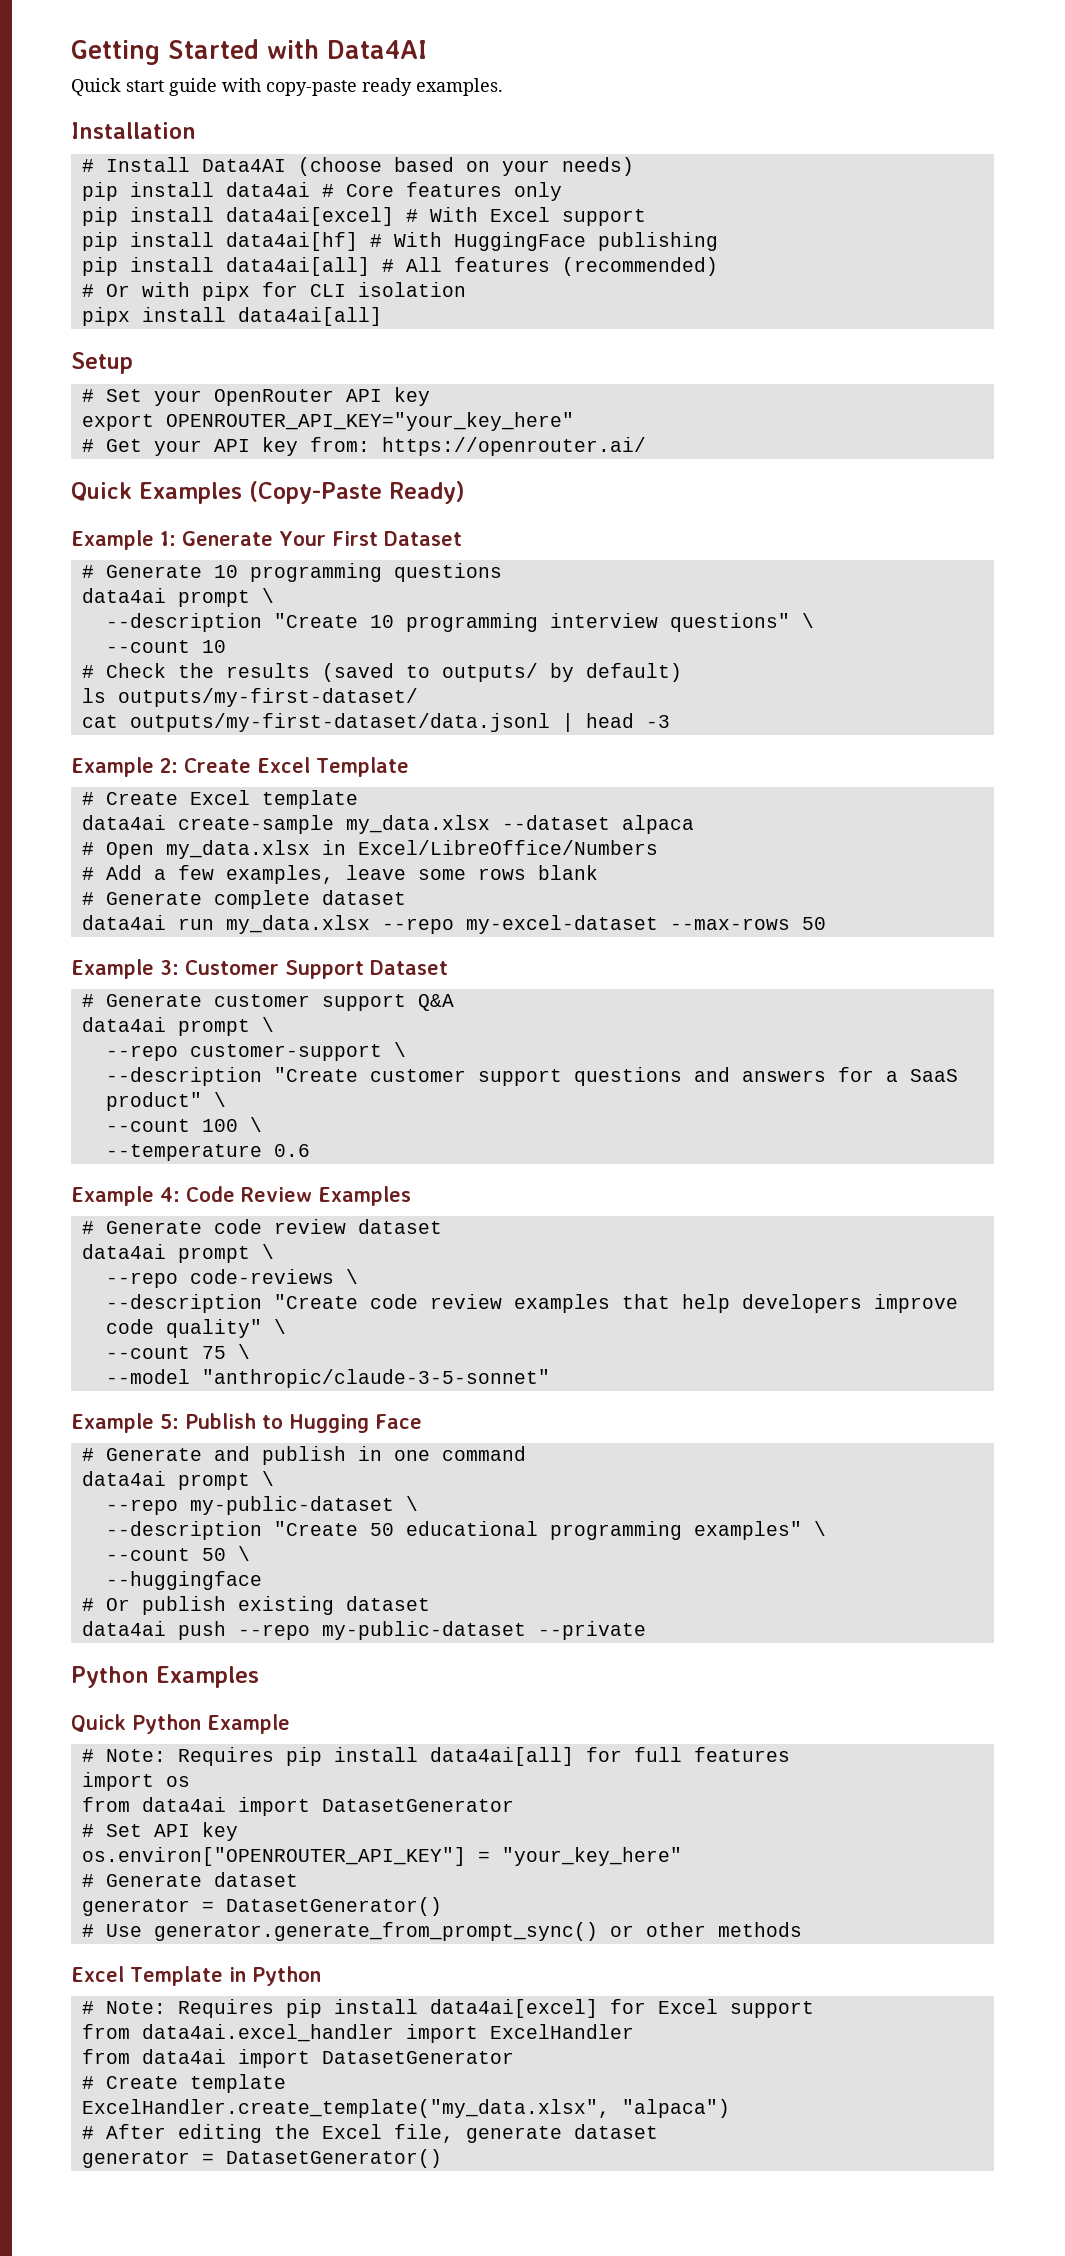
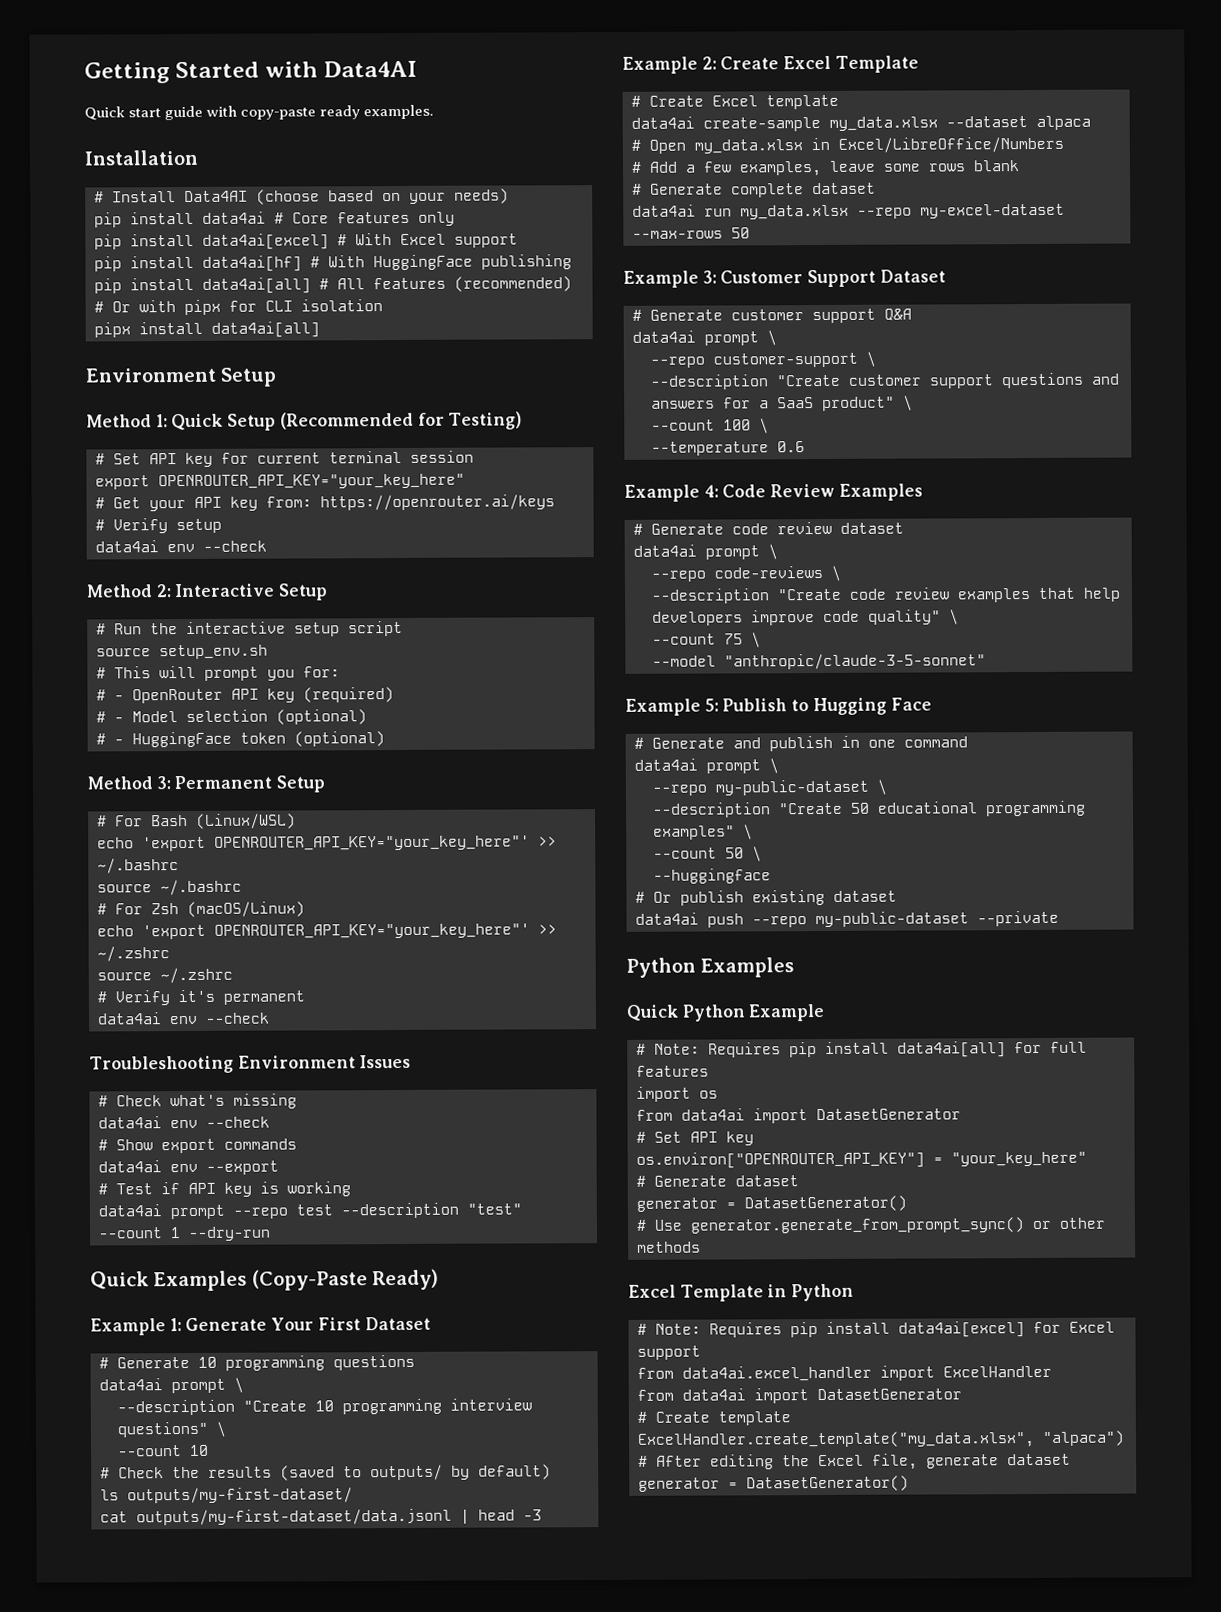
[71,352,133,374] [81,387,430,406] Setup // # Set your OpenRouter API key -> [85,367,278,387] [86,411,523,431] [95,450,474,467] Environment Setup // Method 1: Quick Setup (Recommended for Testing) // # Set API key for current terminal session
[381,437,646,456] https://openrouter.ai/ -> [320,494,555,511] [95,518,222,534] [95,540,267,553] [86,583,329,601] [96,620,403,637] [96,644,268,660] [96,665,340,681] [96,687,394,704] [96,709,367,725] [96,731,385,748] [87,775,326,793] [97,813,296,829] [97,835,557,852] [97,858,179,874] [97,879,242,896] [97,901,305,917] [97,923,557,940] [97,946,170,962] [97,967,233,984] [97,989,305,1006] [97,1012,270,1025] [89,1054,412,1074] [98,1093,297,1109] [98,1116,270,1129] [98,1138,297,1154] [98,1160,279,1175] [98,1181,351,1197] [98,1202,522,1220] [98,1226,271,1241] https://openrouter.ai/keys // # Verify setup // data4ai env --check // Method 2: Interactive Setup // # Run the interactive setup script // source setup_env.sh // # This will prompt you for: // # - OpenRouter API key (required) // # - Model selection (optional) // # - HuggingFace token (optional) // Method 3: Permanent Setup // # For Bash (Linux/WSL) // echo 'export OPENROUTER_API_KEY="your_key_here"' >> ~/.bashrc // source ~/.bashrc // # For Zsh (macOS/Linux) // echo 'export OPENROUTER_API_KEY="your_key_here"' >> ~/.zshrc // source ~/.zshrc // # Verify it's permanent // data4ai env --check // Troubleshooting Environment Issues // # Check what's missing // data4ai env --check // # Show export commands // data4ai env --export // # Test if API key is working // data4ai prompt --repo test --description "test" --count 1 --dry-run

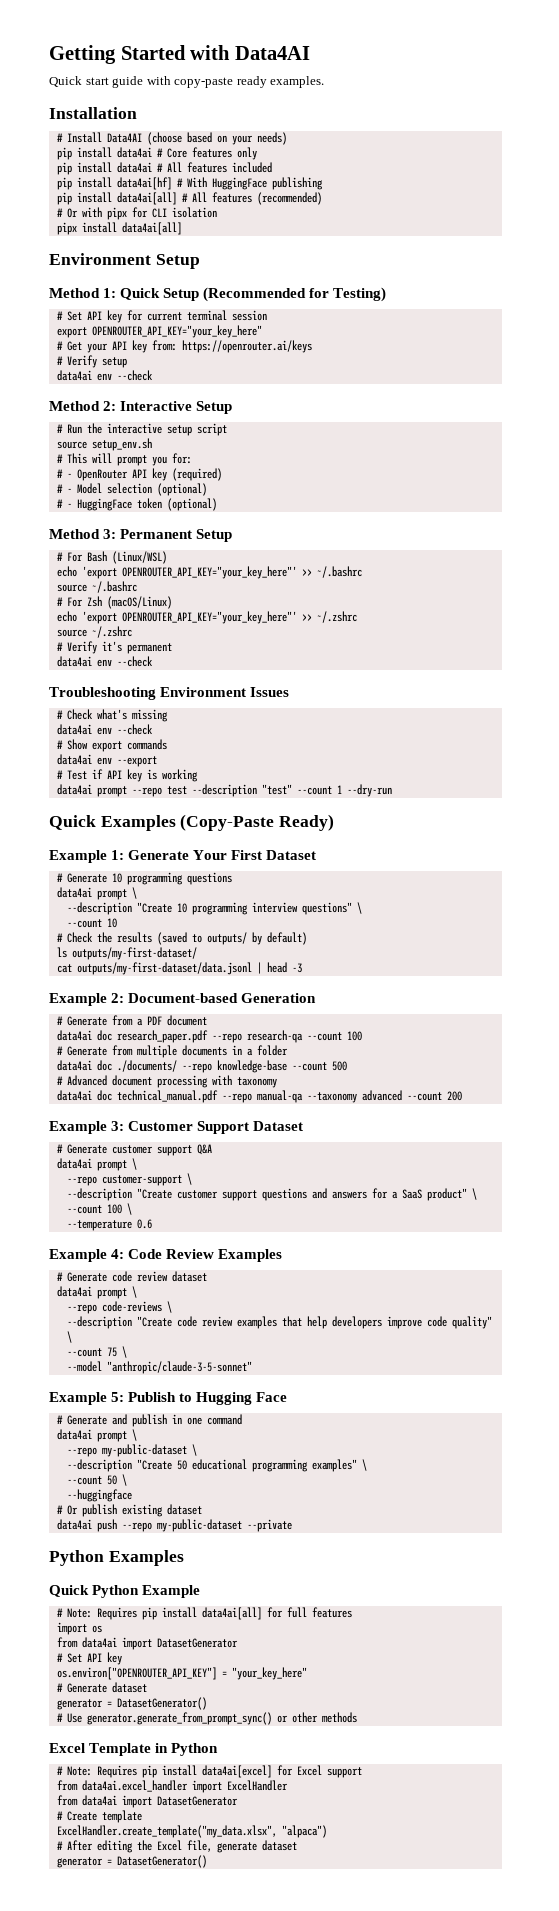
[202,233,518,250] data4ai[excel] # With Excel support -> [116,162,272,173] data4ai # All features included
[720,55,919,73] [631,94,839,110] [631,115,1091,132] [631,136,1064,154] [631,160,1020,177] [632,182,876,198] [632,203,1065,220] [632,227,750,239] Create Excel Template // # Create Excel template // data4ai create-sample my_data.xlsx --dataset alpaca // # Open my_data.xlsx in Excel/LibreOffice/Numbers // # Add a few examples, leave some rows blank // # Generate complete dataset // data4ai run my_data.xlsx --repo my-excel-dataset --max-rows 50 -> [128,993,317,1003] [56,1015,207,1026] [56,1030,362,1043] [56,1045,288,1058] [56,1060,347,1073] [56,1075,277,1088] [56,1090,462,1103] Document-based Generation // # Generate from a PDF document // data4ai doc research_paper.pdf --repo research-qa --count 100 // # Generate from multiple documents in a folder // data4ai doc ./documents/ --repo knowledge-base --count 500 // # Advanced document processing with taxonomy // data4ai doc technical_manual.pdf --repo manual-qa --taxonomy advanced --count 200

